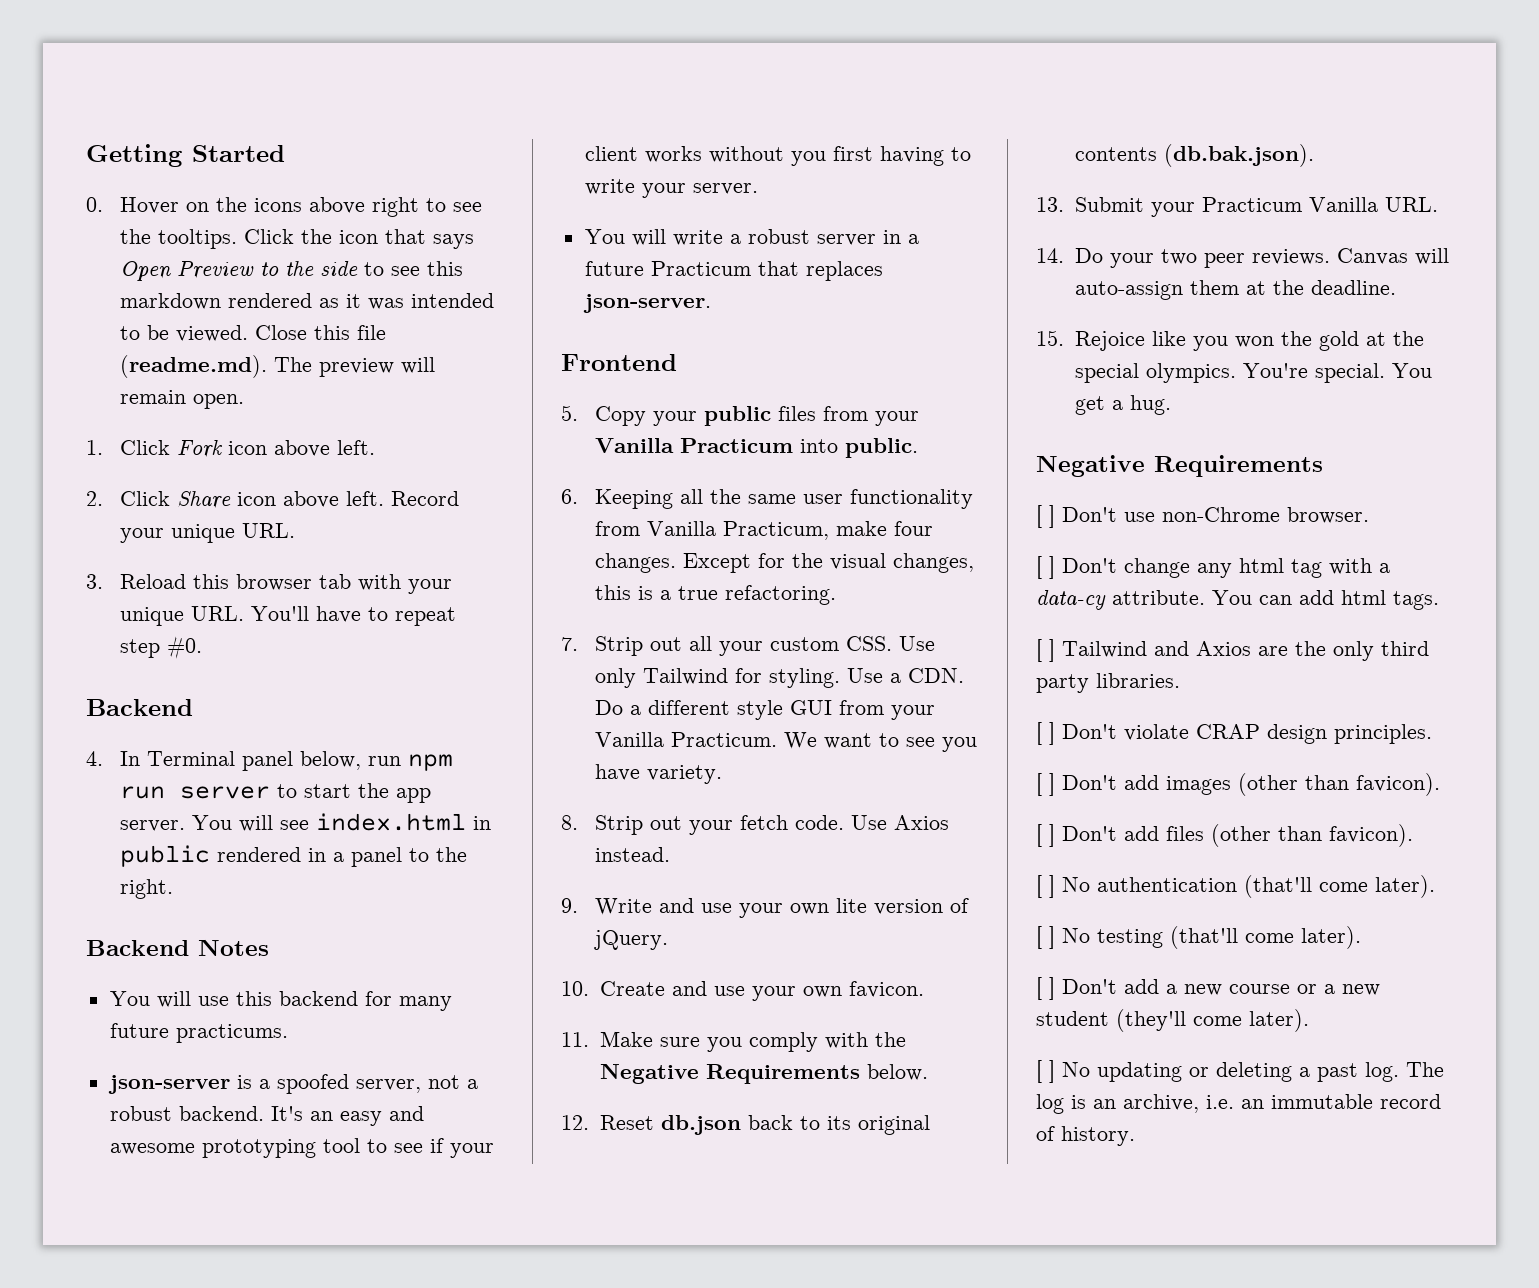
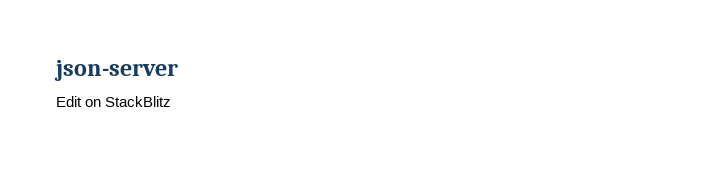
[86,144,285,167] [86,197,483,217] [120,229,475,249] [120,261,464,281] [120,293,495,310] [120,325,387,342] [120,355,436,378] [120,390,245,409] [86,440,376,458] [86,491,460,509] [120,523,296,543] [86,574,453,594] [120,606,457,626] [120,636,203,659] [86,699,193,716] [86,751,454,771] [120,783,432,803] [120,813,492,832] [120,845,468,867] [120,879,174,899] [86,939,269,956] [109,991,452,1011] [109,1023,288,1043] [107,1074,478,1094] [109,1106,424,1126] [109,1138,494,1158] [584,146,971,166] [584,179,758,198] [584,229,919,246] [584,261,883,281] [582,294,711,313] [561,354,677,371] [561,405,920,426] [595,438,919,458] [561,489,974,509] [595,521,934,540] [595,553,975,573] [595,585,837,605] [561,636,936,656] [595,668,965,688] [595,700,936,720] [595,732,978,752] [595,764,723,784] [561,815,950,835] [595,847,671,862] [561,898,970,918] [594,930,669,950] [561,981,924,1001] [561,1031,906,1052] [599,1064,928,1084] [561,1115,930,1135] [1074,144,1314,167] [1036,197,1438,217] [1036,248,1449,268] [1074,280,1396,300] [1036,330,1424,351] [1074,363,1432,383] [1074,395,1171,415] [1036,455,1323,477] [1036,505,1369,528] [1036,556,1390,579] [1036,590,1439,610] [1036,639,1429,662] [1036,673,1180,693] [1036,722,1432,745] [1036,773,1440,796] [1036,824,1413,847] [1036,875,1435,898] [1036,926,1361,949] [1036,977,1380,1000] [1036,1009,1309,1032] [1036,1060,1444,1083] [1036,1094,1441,1114] [1036,1126,1135,1146] Getting Started // 0. Hover on the icons above right to see the tooltips. Click the icon that says Open Preview to the side to see this markdown rendered as it was intended to be viewed. Close this file (readme.md). The preview will remain open. // 1. Click Fork icon above left. // 2. Click Share icon above left. Record your unique URL. // 3. Reload this browser tab with your unique URL. You'll have to repeat step #0. // Backend // 4. In Terminal panel below, run npm run server to start the app server. You will see index.html in public rendered in a panel to the right. // Backend Notes // You will use this backend for many future practicums. // json-server is a spoofed server, not a robust backend. It's an easy and awesome prototyping tool to see if your client works without you first having to write your server. // You will write a robust server in a future Practicum that replaces json-server. // Frontend // 5. Copy your public files from your Vanilla Practicum into public. // 6. Keeping all the same user functionality from Vanilla Practicum, make four changes. Except for the visual changes, this is a true refactoring. // 7. Strip out all your custom CSS. Use only Tailwind for styling. Use a CDN. Do a different style GUI from your Vanilla Practicum. We want to see you have variety. // 8. Strip out your fetch code. Use Axios instead. // 9. Write and use your own lite version of jQuery. // 10. Create and use your own favicon. // 11. Make sure you comply with the Negative Requirements below. // 12. Reset db.json back to its original contents (db.bak.json). // 13. Submit your Practicum Vanilla URL. // 14. Do your two peer reviews. Canvas will auto-assign them at the deadline. // 15. Rejoice like you won the gold at the special olympics. You're special. You get a hug. // Negative Requirements // [ ] Don't use non-Chrome browser. // [ ] Don't change any html tag with a data-cy attribute. You can add html tags. // [ ] Tailwind and Axios are the only third party libraries. // [ ] Don't violate CRAP design principles. // [ ] Don't add images (other than favicon). // [ ] Don't add files (other than favicon). // [ ] No authentication (that'll come later). // [ ] No testing (that'll come later). // [ ] Don't add a new course or a new student (they'll come later). // [ ] No updating or deleting a past log. The log is an archive, i.e. an immutable record of history. -> [54,60,178,81] [56,96,172,107] json-server // Edit on StackBlitz

